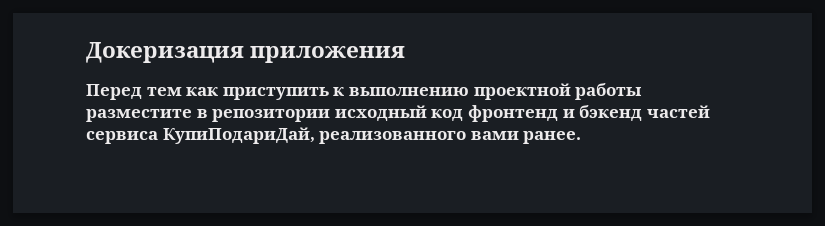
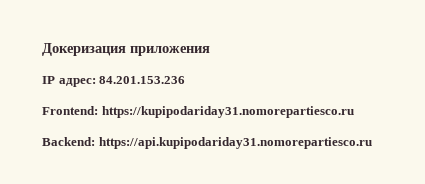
[86,83,643,100] [86,105,710,122] [86,127,582,144] Перед тем как приступить к выполнению проектной работы разместите в репозитории исходный код фронтенд и бэкенд частей сервиса КупиПодариДай, реализованного вами ранее. -> [42,76,186,87] [42,106,354,118] [42,137,372,149] IP адрес: 84.201.153.236 // Frontend: https://kupipodariday31.nomorepartiesco.ru // Backend: https://api.kupipodariday31.nomorepartiesco.ru

